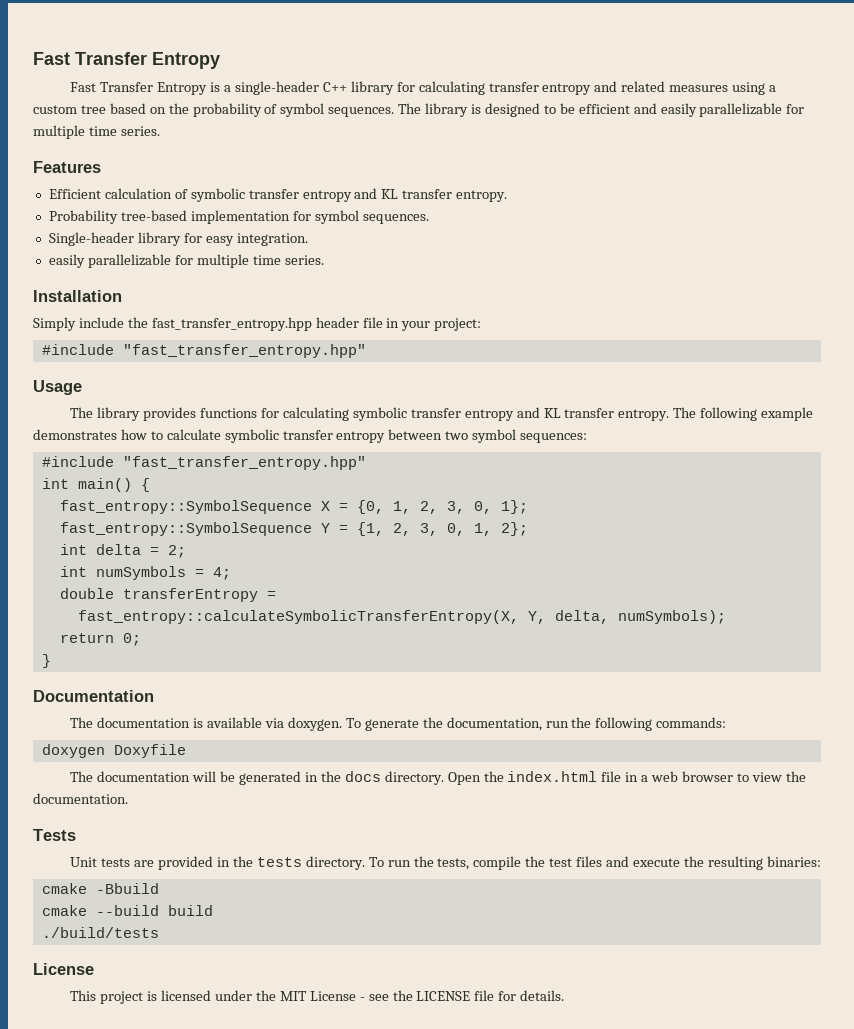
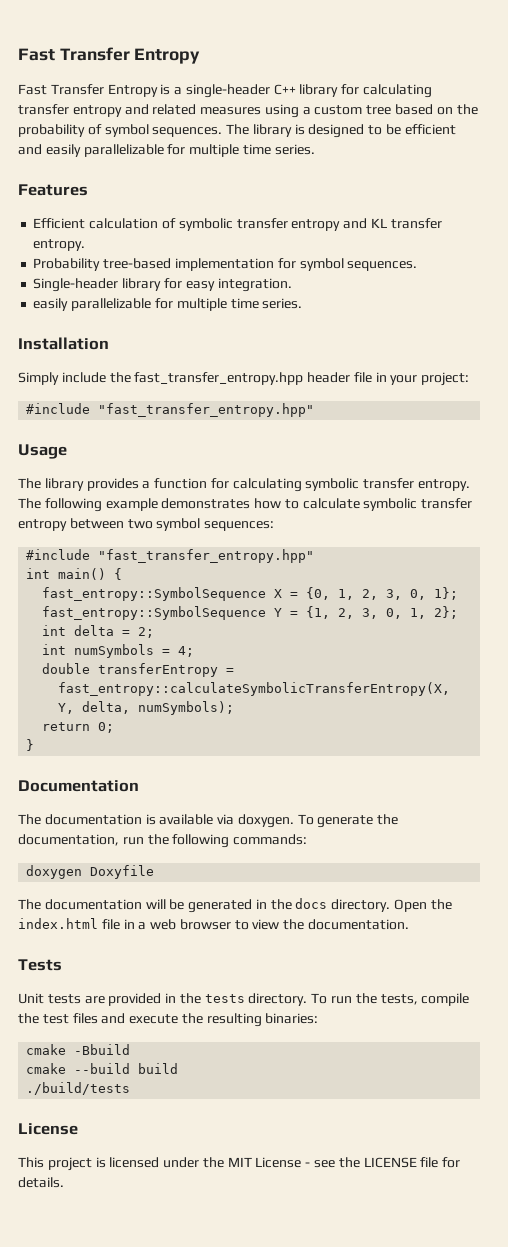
[200,408,258,418] functions -> [142,478,208,489] a function
[464,407,615,421] entropy and KL transfer -> (415, 483) none

